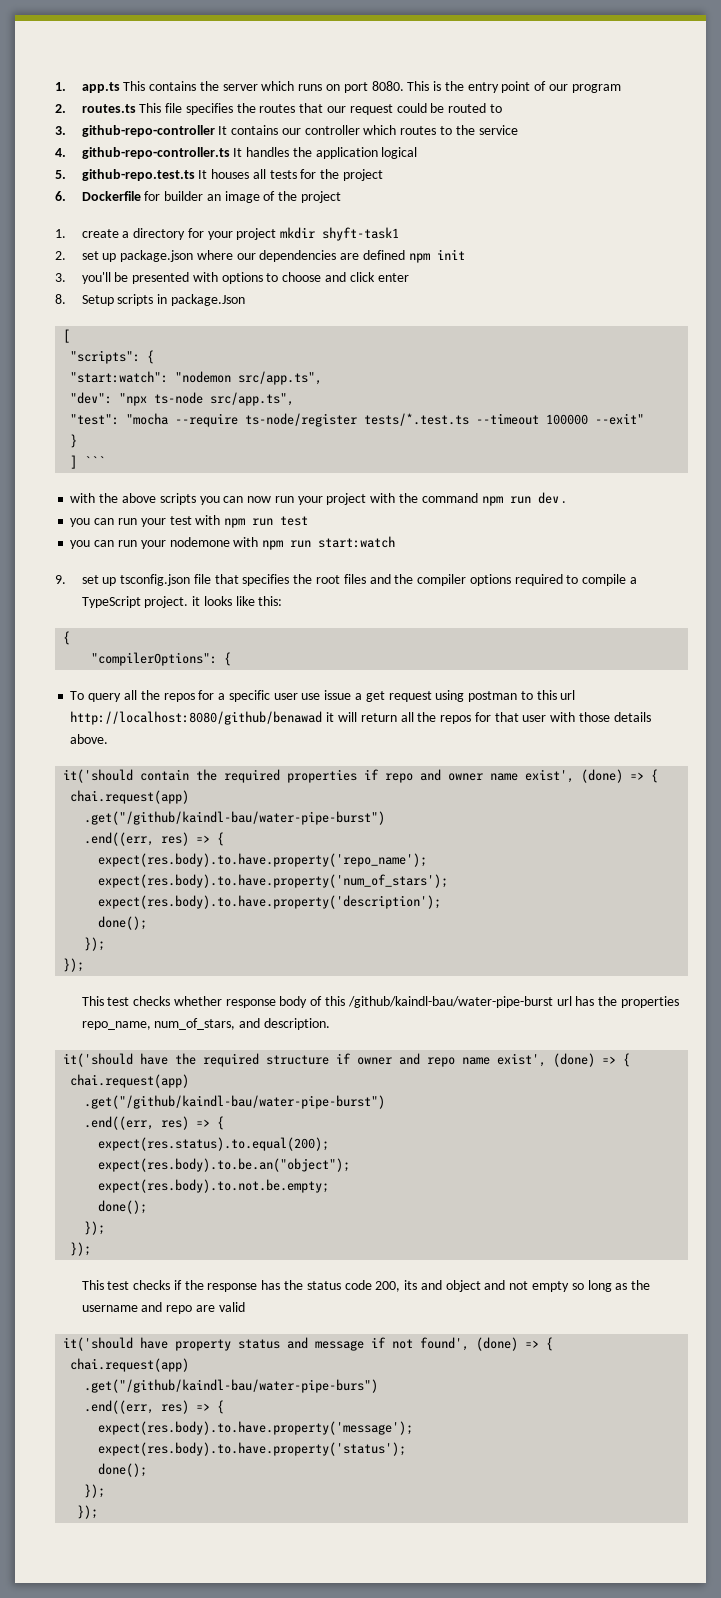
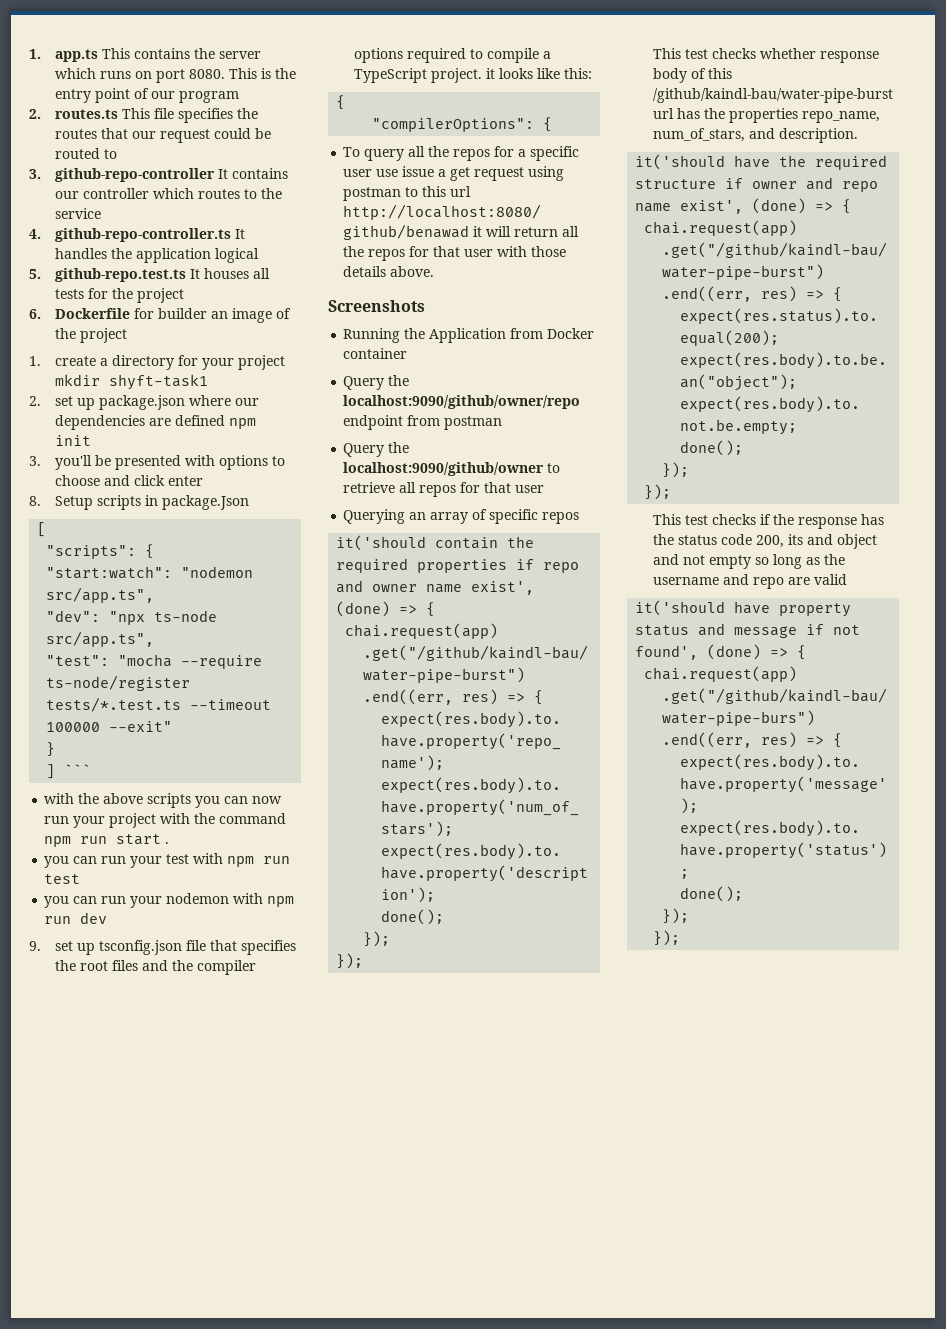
[537,492,559,504] dev -> [116,834,162,845] start
[169,536,396,550] nodemone with npm run start:watch -> [166,893,295,907] [44,912,108,924] nodemon with npm run dev
(109, 739) none -> [328,300,425,312] [343,328,595,343] [343,348,408,359] [343,375,410,390] [343,395,581,409] [343,415,503,430] [343,442,410,457] [343,462,561,476] [343,482,545,497] [343,509,580,524] // Screenshots // Running the Application from Docker container // Query the localhost:9090/github/owner/repo endpoint from postman // Query the localhost:9090/github/owner to retrieve all repos for that user // Querying an array of specific repos

